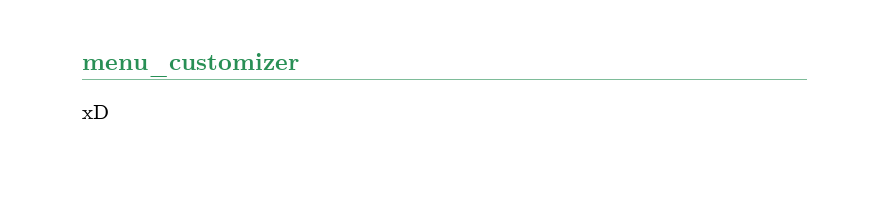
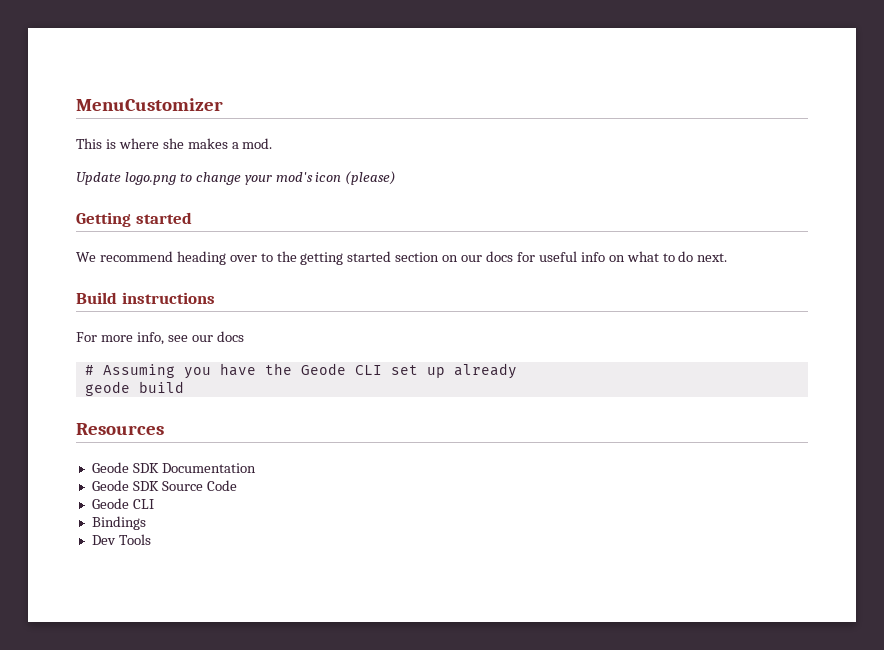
[82,53,299,77] [82,105,109,119] menu_customizer // xD -> [76,98,223,111] [76,138,273,149] [76,171,397,185] [76,212,192,227] [76,251,728,265] [76,292,215,304] [76,331,244,345] [84,363,517,379] [84,381,184,396] [76,423,164,435] [91,462,256,473] [91,480,237,491] [91,498,154,509] [91,516,146,530] [91,534,151,545] MenuCustomizer // This is where she makes a mod. // Update logo.png to change your mod's icon (please) // Getting started // We recommend heading over to the getting started section on our docs for useful info on what to do next. // Build instructions // For more info, see our docs // # Assuming you have the Geode CLI set up already // geode build // Resources // Geode SDK Documentation // Geode SDK Source Code // Geode CLI // Bindings // Dev Tools

